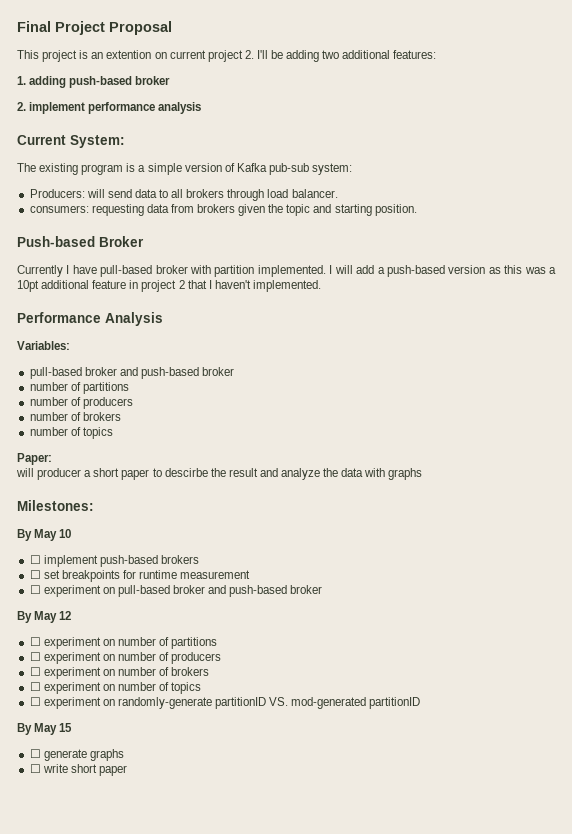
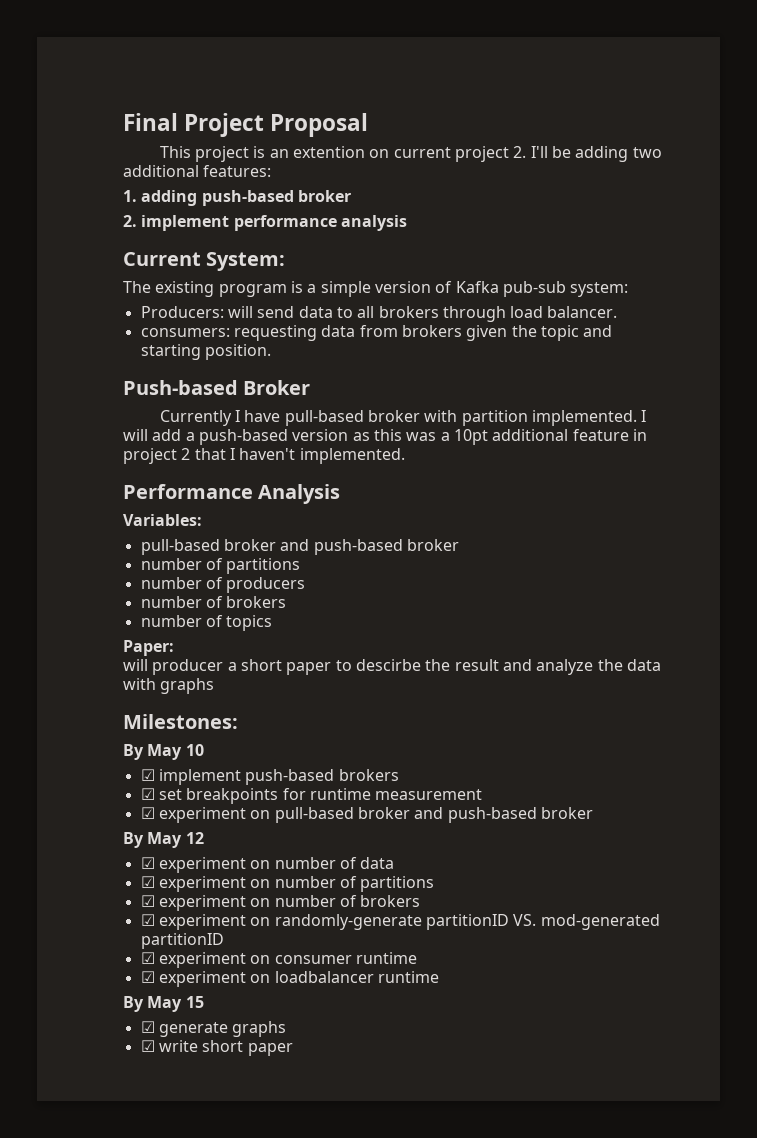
[29,555,41,564] ☐ -> [140,769,155,781] ☑
[29,570,41,579] ☐ -> [140,788,155,800] ☑
[29,585,41,594] ☐ -> [140,807,155,819] ☑
[29,637,41,646] ☐ -> [140,857,395,873] [140,876,155,888] ☑ experiment on number of data // ☑
[29,652,222,664] [29,667,41,676] ☐ experiment on number of producers // ☐ -> [140,895,155,907] ☑
[29,682,202,694] [29,697,41,706] ☐ experiment on number of topics // ☐ -> [140,914,155,926] ☑
(421, 703) none -> [140,952,417,968] [140,971,439,987] // ☑ experiment on consumer runtime // ☑ experiment on loadbalancer runtime
[29,749,41,758] ☐ -> [140,1021,155,1033] ☑
[29,764,41,773] ☐ -> [140,1040,155,1052] ☑

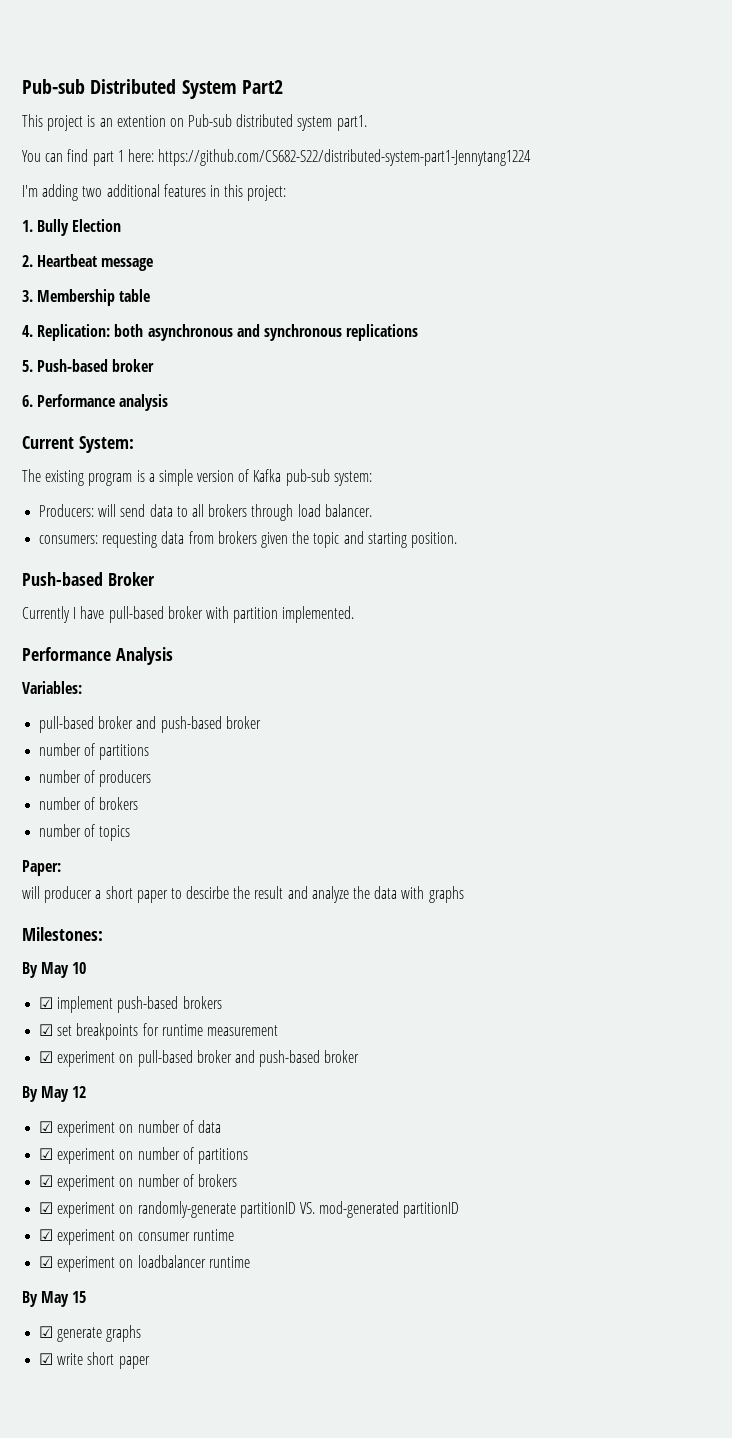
[123,113,369,137] Final Project Proposal -> [22,79,283,99] Pub-sub Distributed System Part2
[393,146,662,162] [123,165,272,177] [123,190,351,206] [123,215,337,231] current project 2. I'll be adding two additional features: // 1. adding push-based broker // 2. implement performance -> [188,114,367,131] [22,149,532,166] [22,184,287,201] [22,219,122,236] [22,254,154,271] [22,289,151,306] [22,324,419,341] [22,359,155,372] [22,394,116,407] Pub-sub distributed system part1. // You can find part 1 here: https://github.com/CS682-S22/distributed-system-part1-Jennytang1224 // I'm adding two additional features in this project: // 1. Bully Election // 2. Heartbeat message // 3. Membership table // 4. Replication: both asynchronous and synchronous replications // 5. Push-based broker // 6. Performance
[641,410,647,422] [123,429,647,445] [123,448,405,464] I will add a push-based version as this was a 10pt additional feature in project 2 that I haven't implemented. -> (355, 614) none

